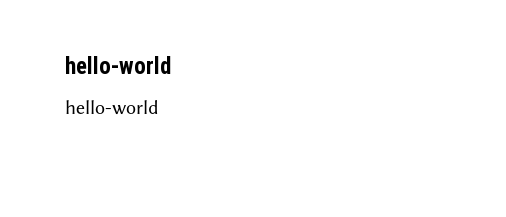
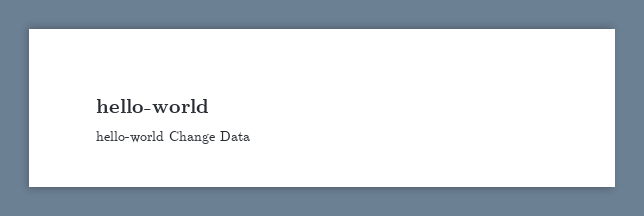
(159, 107) none -> [169,131,250,144] Change Data

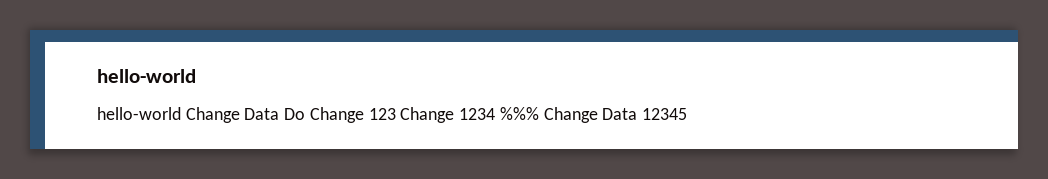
(250, 136) none -> [284,107,687,123] Do Change 123 Change 1234 %%% Change Data 12345

